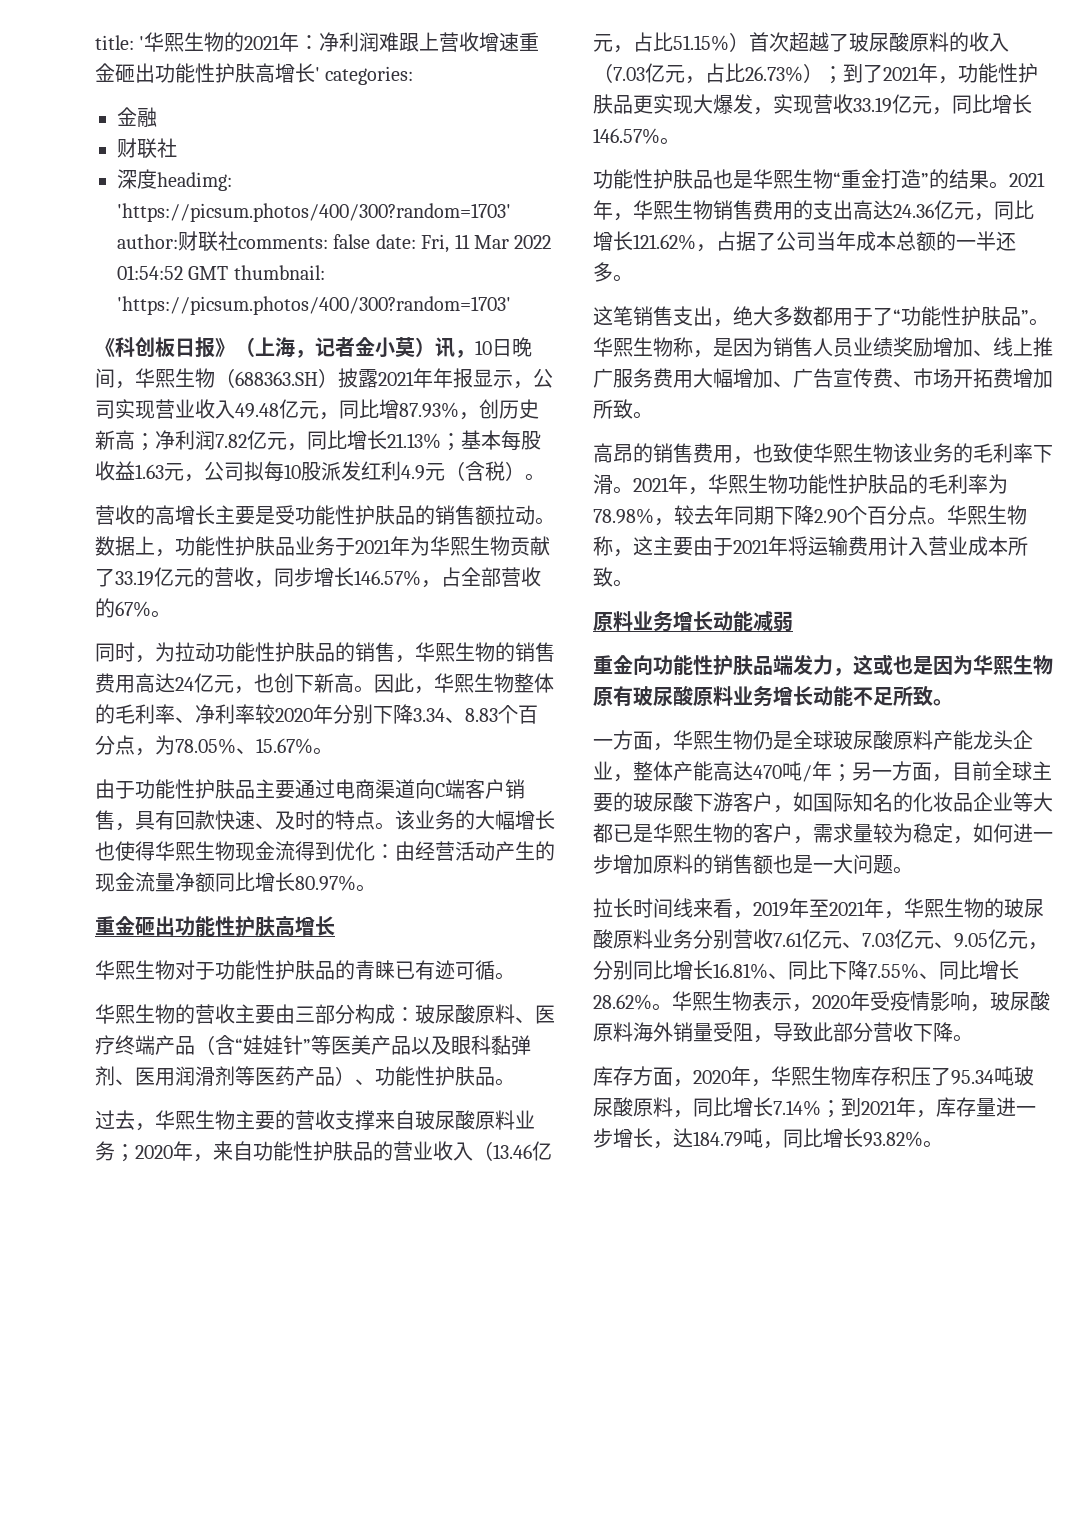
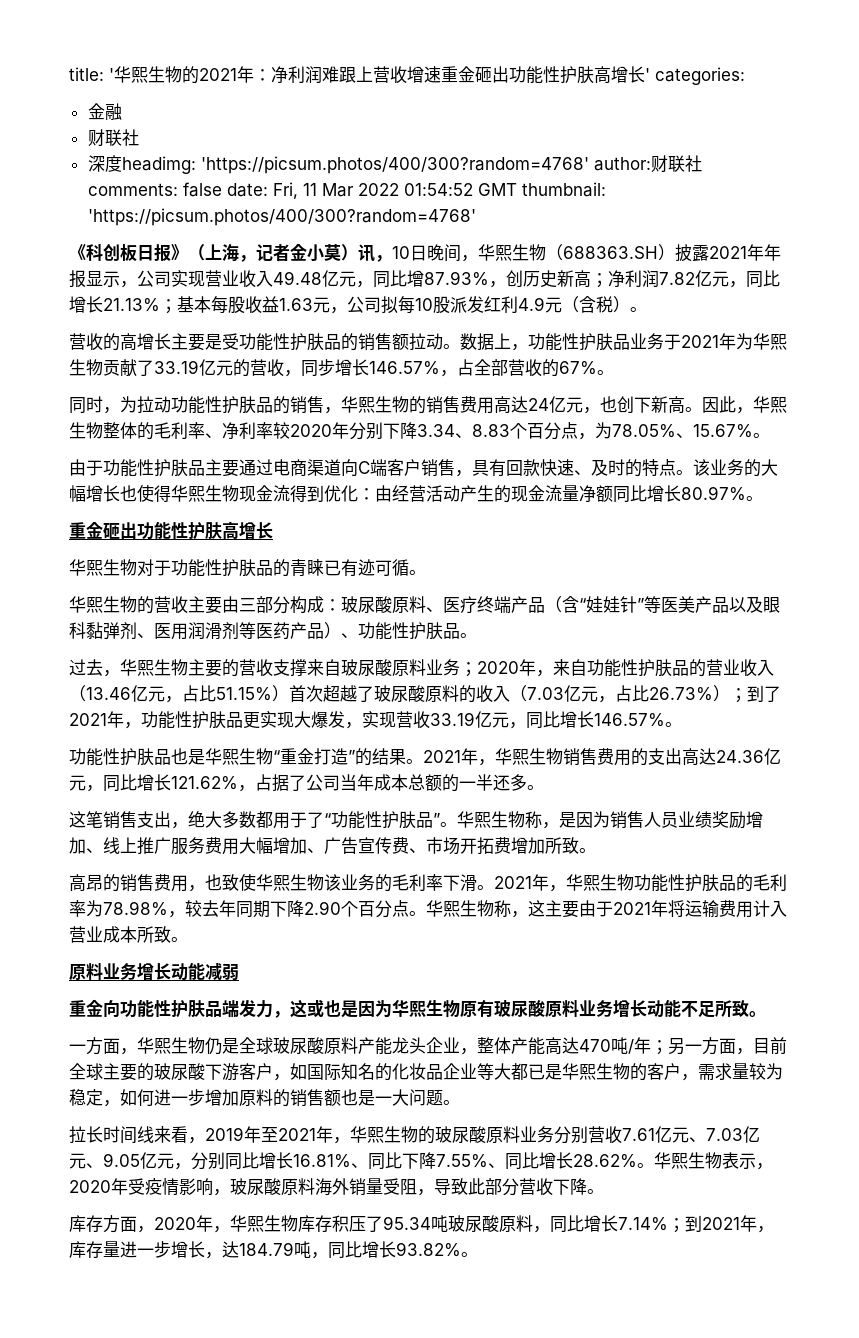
[117,203,511,222] 'https://picsum.photos/400/300?random=1703' -> [200,156,589,174] 'https://picsum.photos/400/300?random=4768'
[117,296,511,315] 'https://picsum.photos/400/300?random=1703' -> [87,208,476,226] 'https://picsum.photos/400/300?random=4768'

